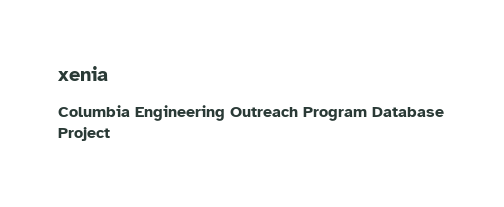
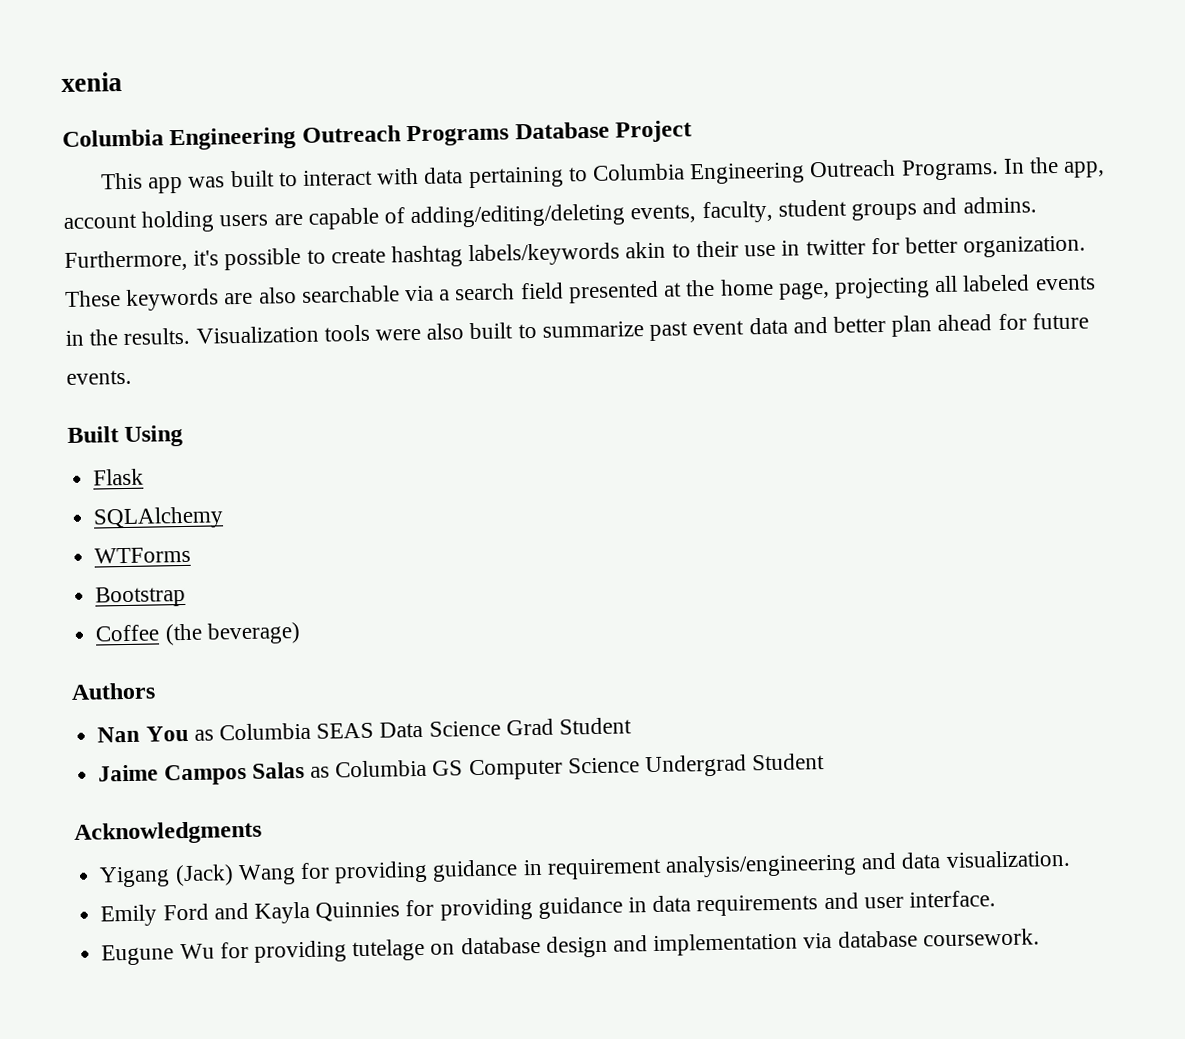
[303,107,367,121] Program -> [406,124,510,147] Programs
(110, 134) none -> [100,156,1106,194] [63,196,1037,233] [64,235,1087,272] [65,274,1096,311] [65,312,1089,346] [66,369,132,385] [67,424,184,447] [93,468,145,486] [93,506,225,530] [94,546,192,564] [95,585,187,608] [95,622,301,646] [71,682,155,700] [97,717,632,743] [98,753,826,786] [74,820,262,845] [99,849,1070,888] [100,890,997,927] [101,928,1040,966] // This app was built to interact with data pertaining to Columbia Engineering Outreach Programs. In the app, account holding users are capable of adding/editing/deleting events, faculty, student groups and admins. Furthermore, it's possible to create hashtag labels/keywords akin to their use in twitter for better organization. These keywords are also searchable via a search field presented at the home page, projecting all labeled events in the results. Visualization tools were also built to summarize past event data and better plan ahead for future events. // Built Using // Flask // SQLAlchemy // WTForms // Bootstrap // Coffee (the beverage) // Authors // Nan You as Columbia SEAS Data Science Grad Student // Jaime Campos Salas as Columbia GS Computer Science Undergrad Student // Acknowledgments // Yigang (Jack) Wang for providing guidance in requirement analysis/engineering and data visualization. // Emily Ford and Kayla Quinnies for providing guidance in data requirements and user interface. // Eugune Wu for providing tutelage on database design and implementation via database coursework.

